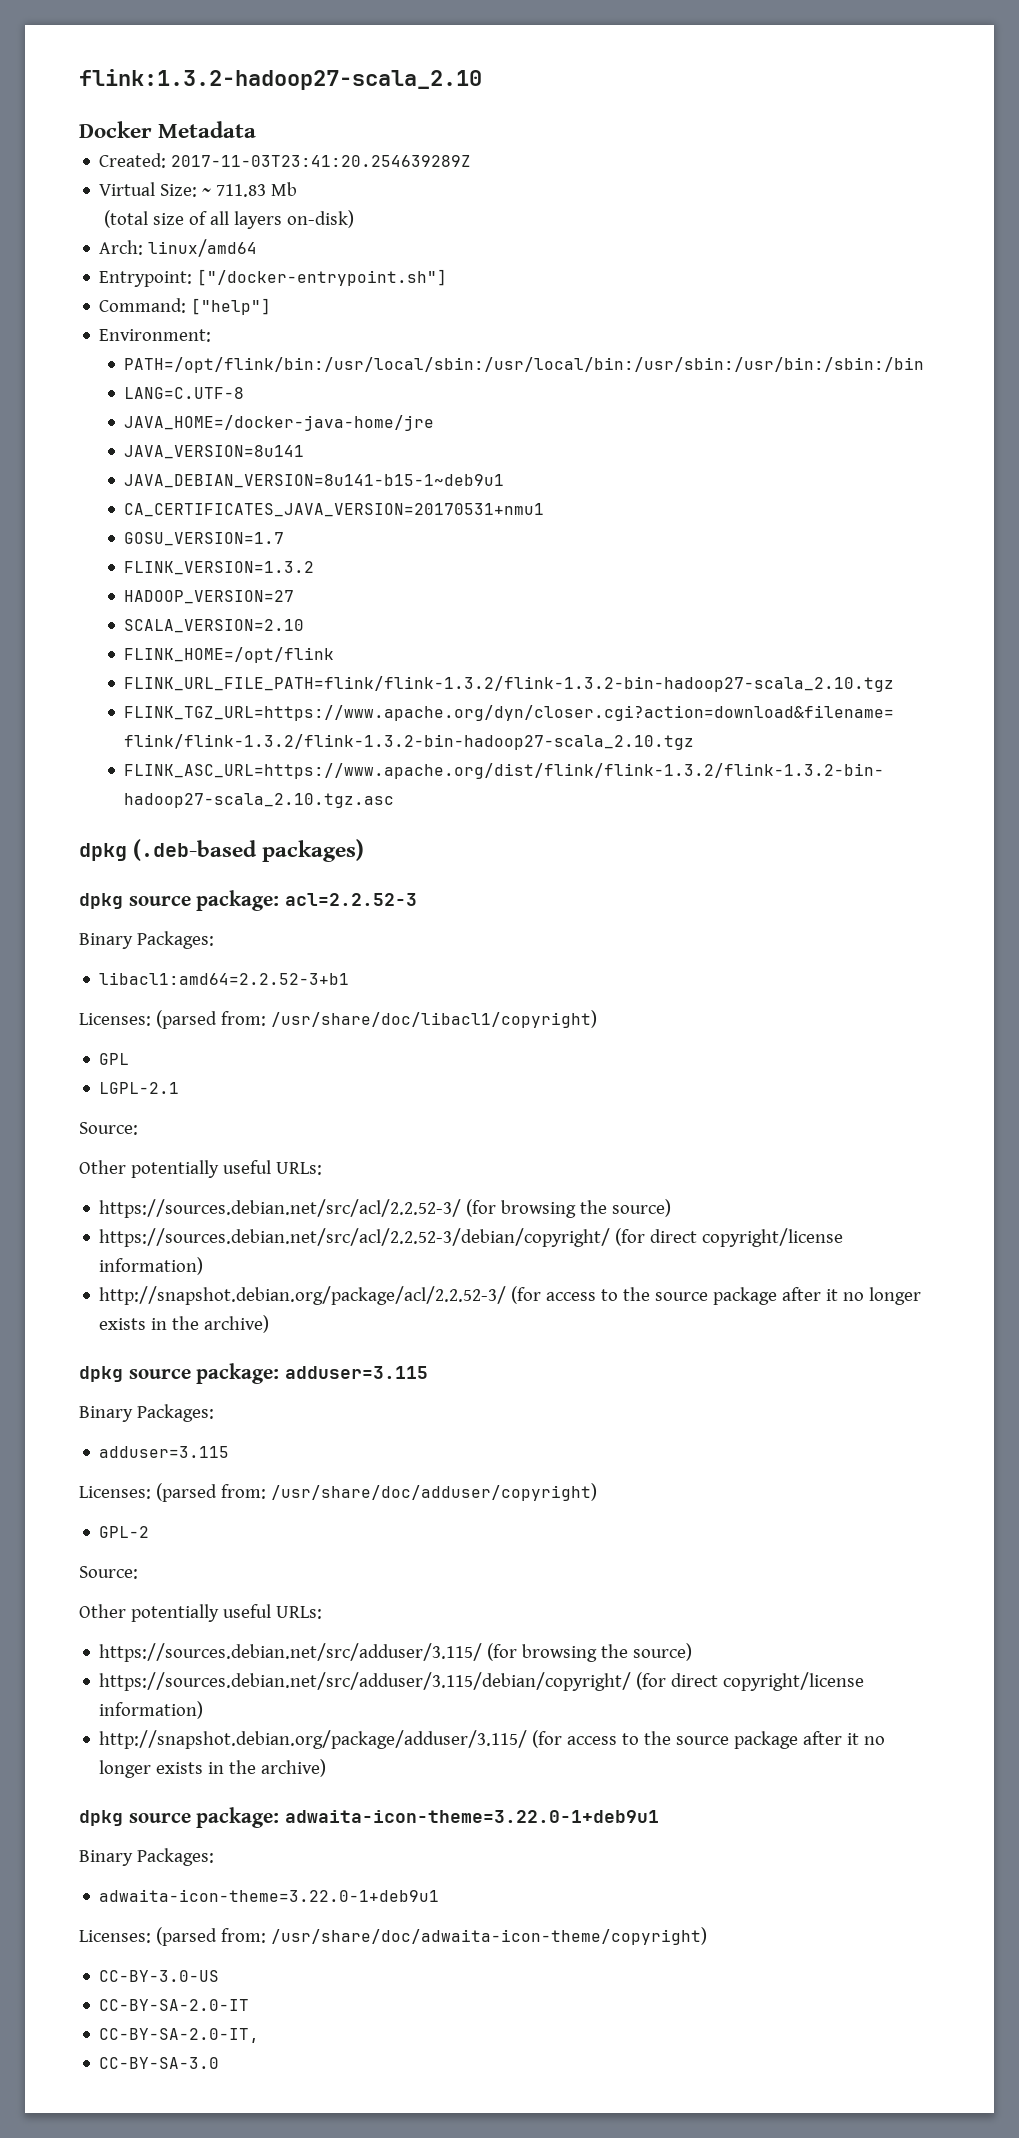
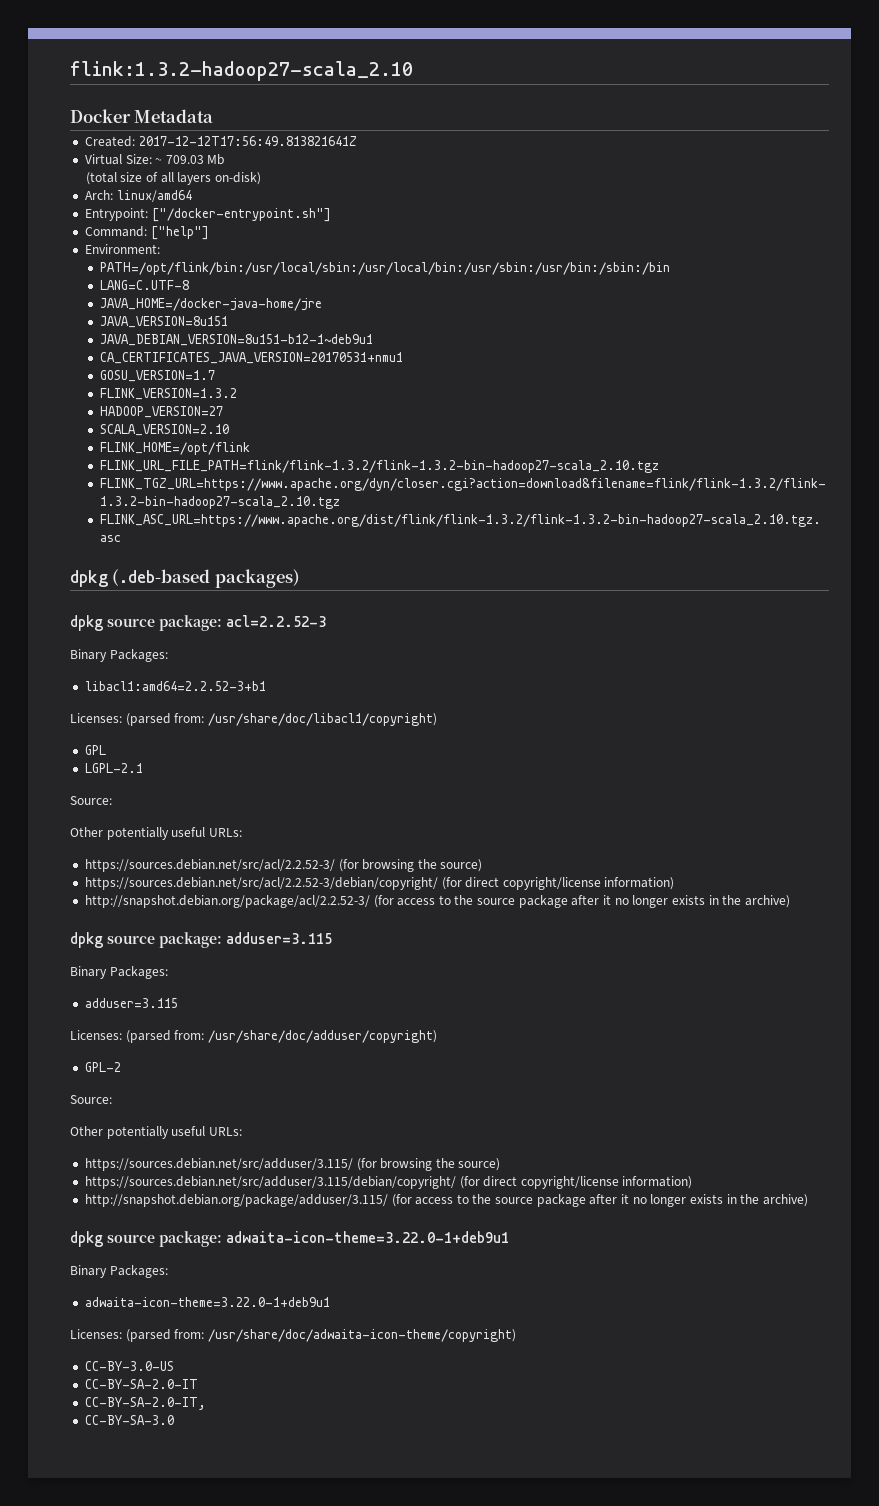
[171,155,472,167] 2017-11-03T23:41:20.254639289Z -> [138,136,357,146] 2017-12-12T17:56:49.813821641Z
[216,184,267,197] 711.83 -> [165,155,204,164] 709.03
[124,445,305,459] [124,474,505,488] JAVA_VERSION=8u141 // JAVA_DEBIAN_VERSION=8u141-b15-1~deb9u1 -> [100,316,229,328] [100,334,374,346] JAVA_VERSION=8u151 // JAVA_DEBIAN_VERSION=8u151-b12-1~deb9u1

